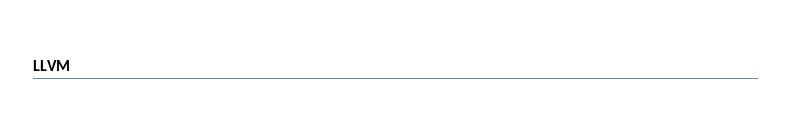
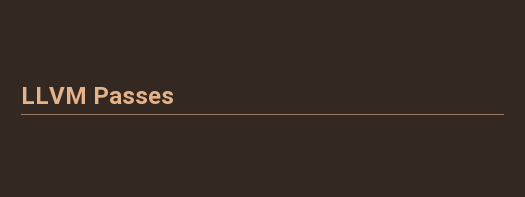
(70, 65) none -> [93,87,175,104] Passes

